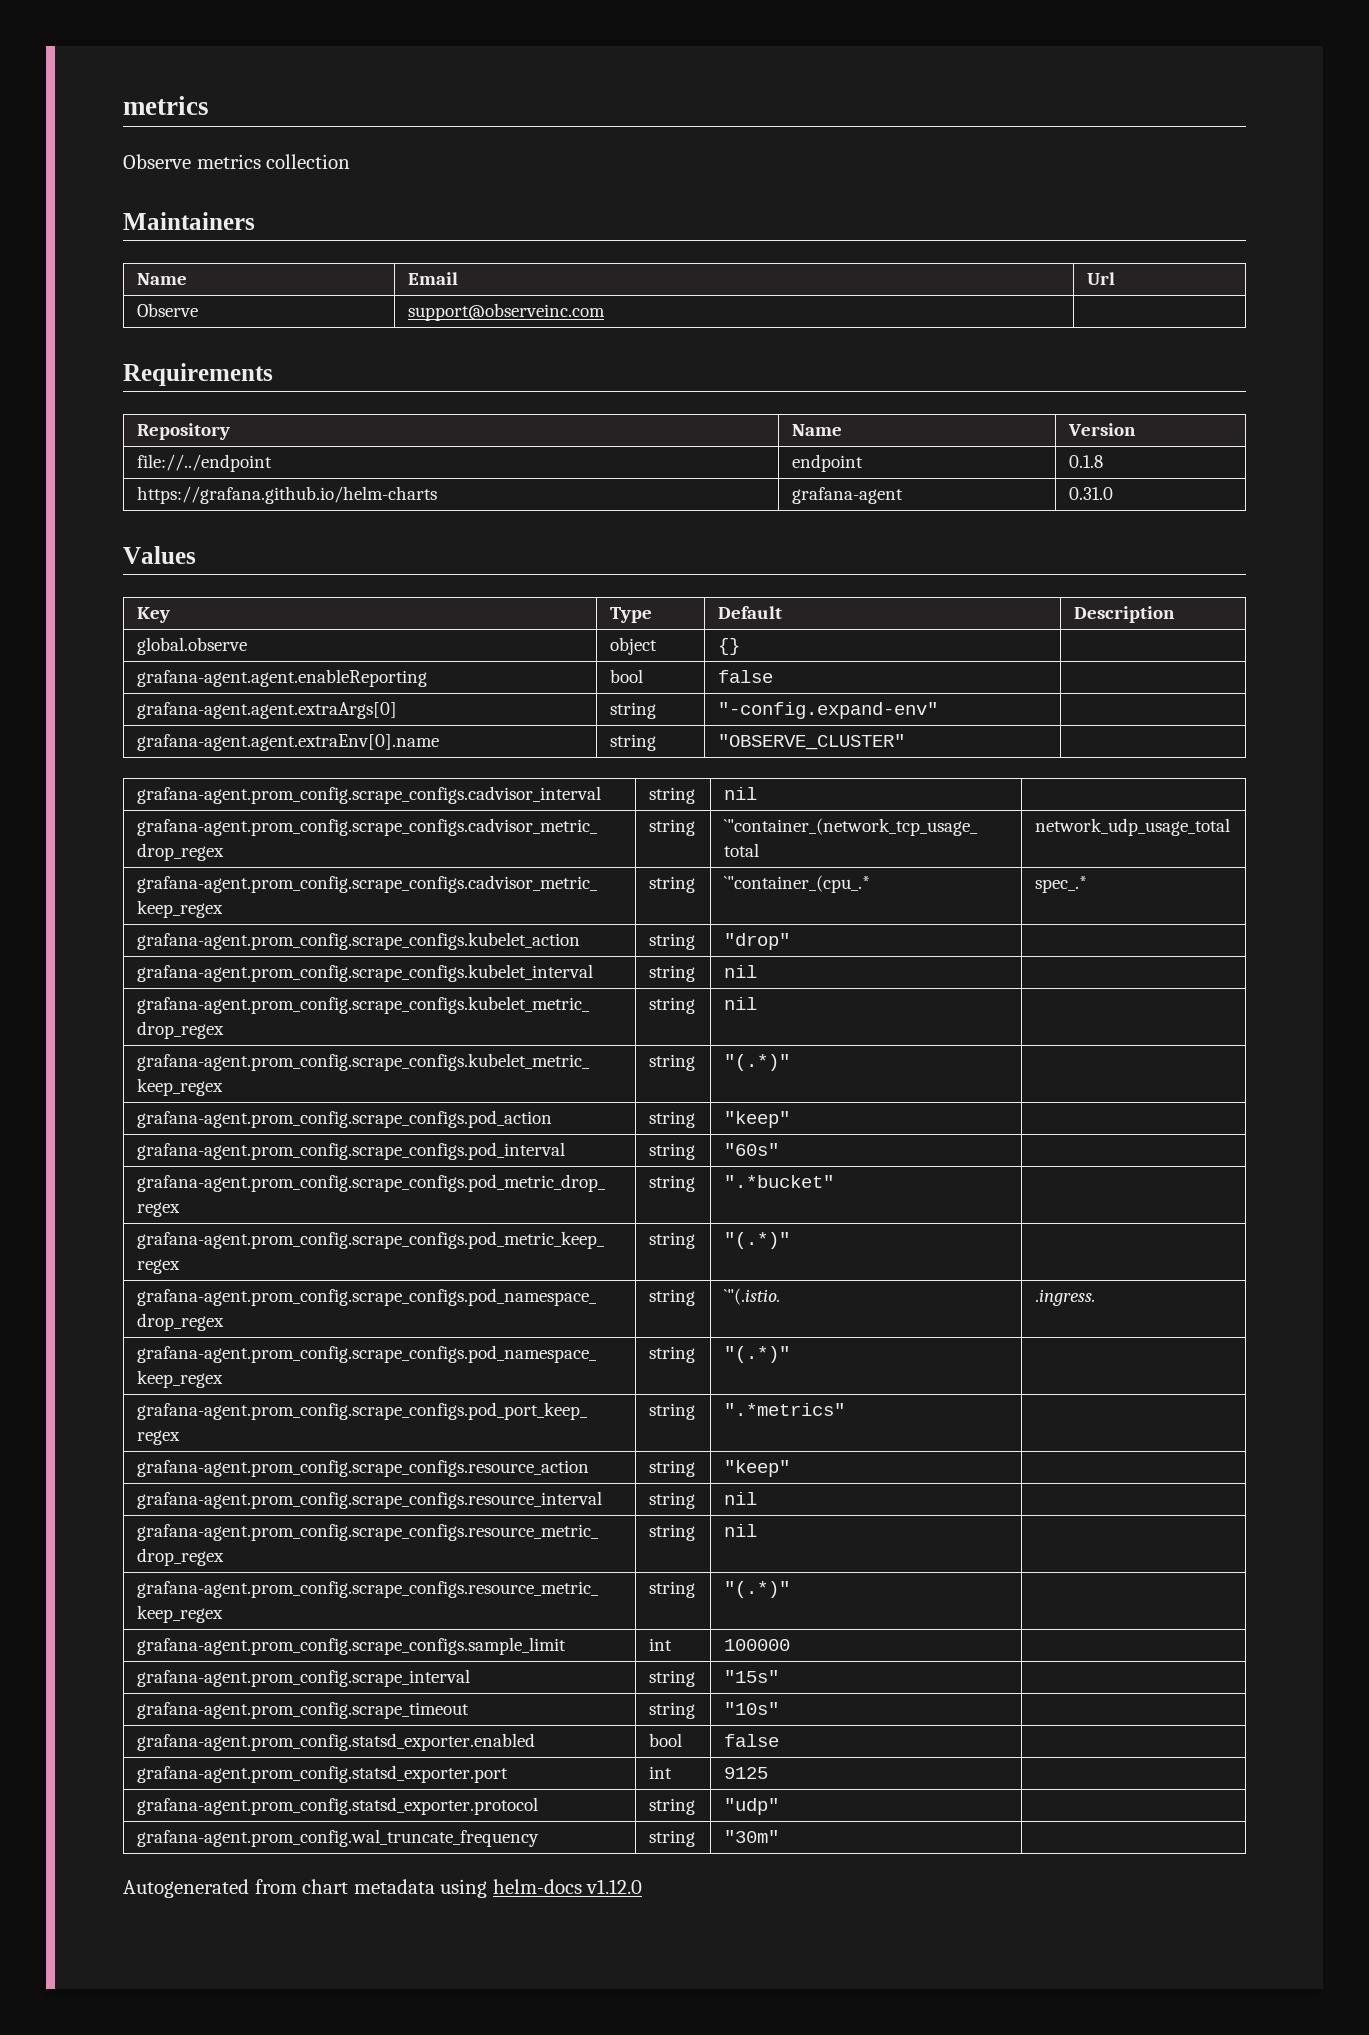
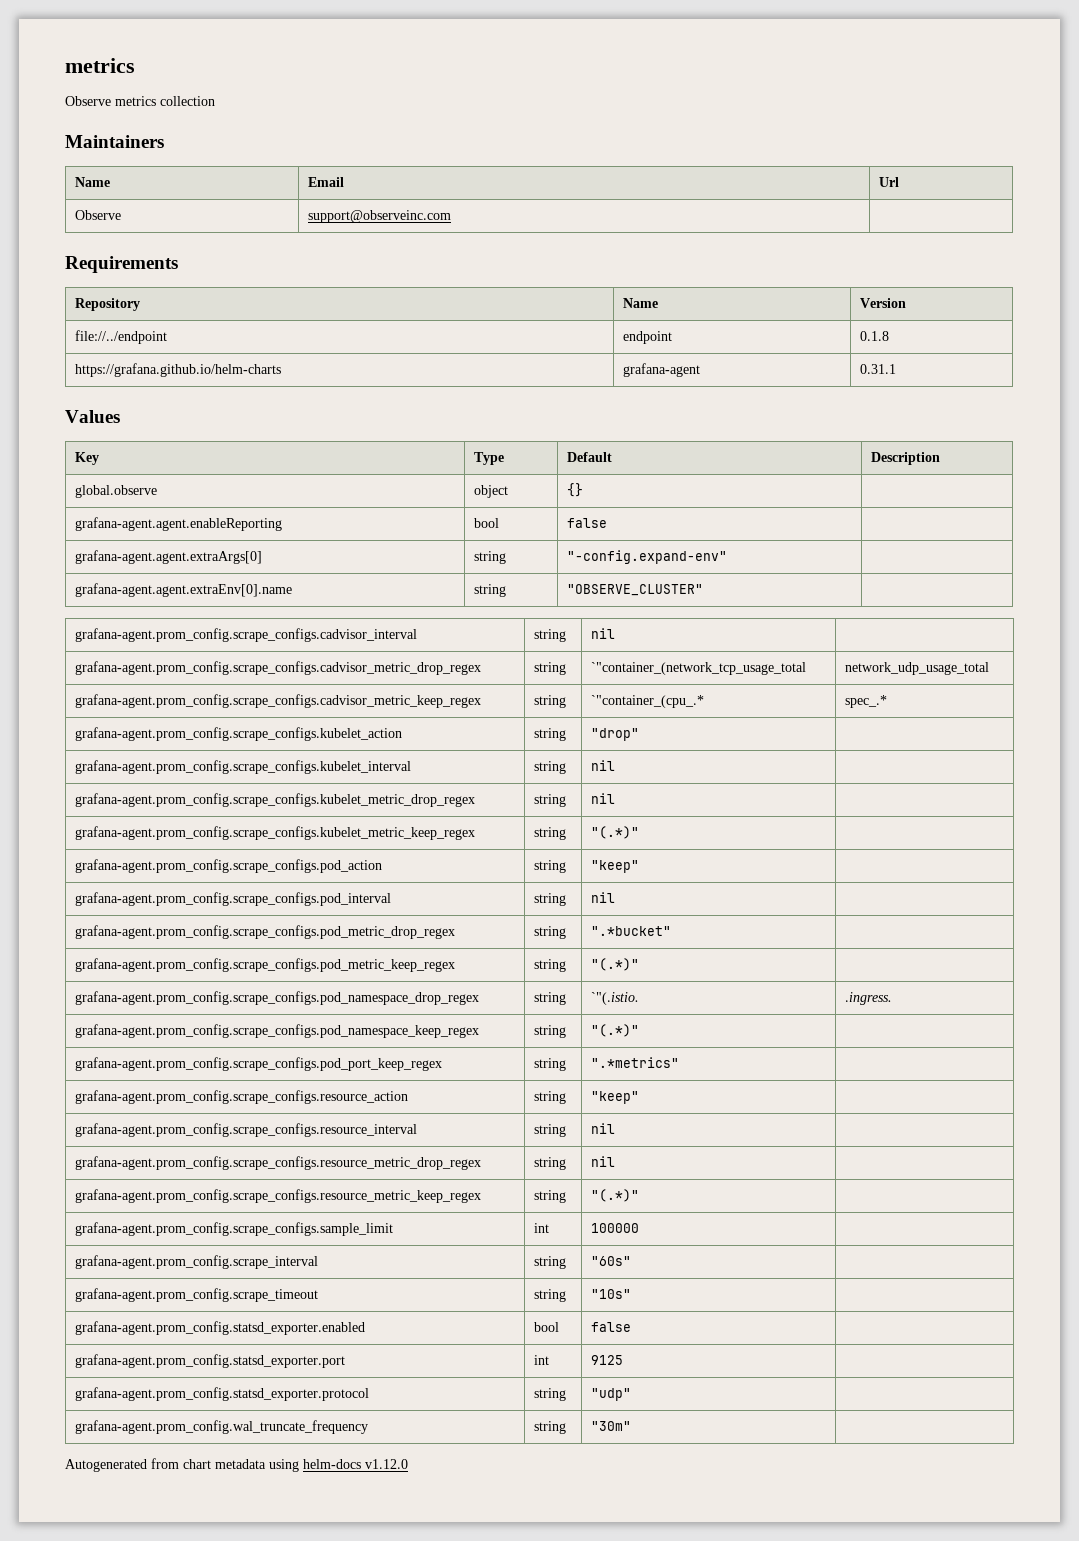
[1068,487,1113,500] 0.31.0 -> [860,364,897,374] 0.31.1
[723,1143,779,1156] "60s" -> [591,892,616,903] nil
[723,1670,779,1683] "15s" -> [591,1256,632,1266] "60s"

